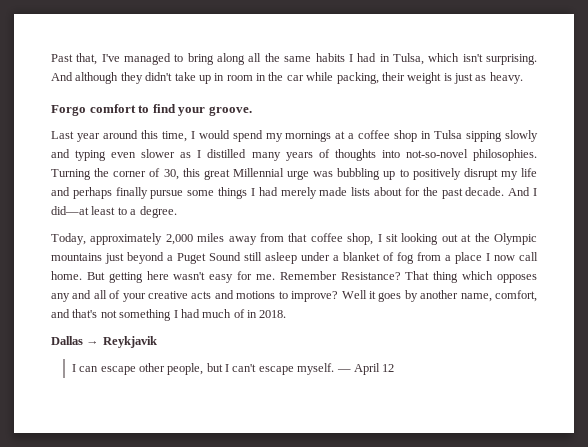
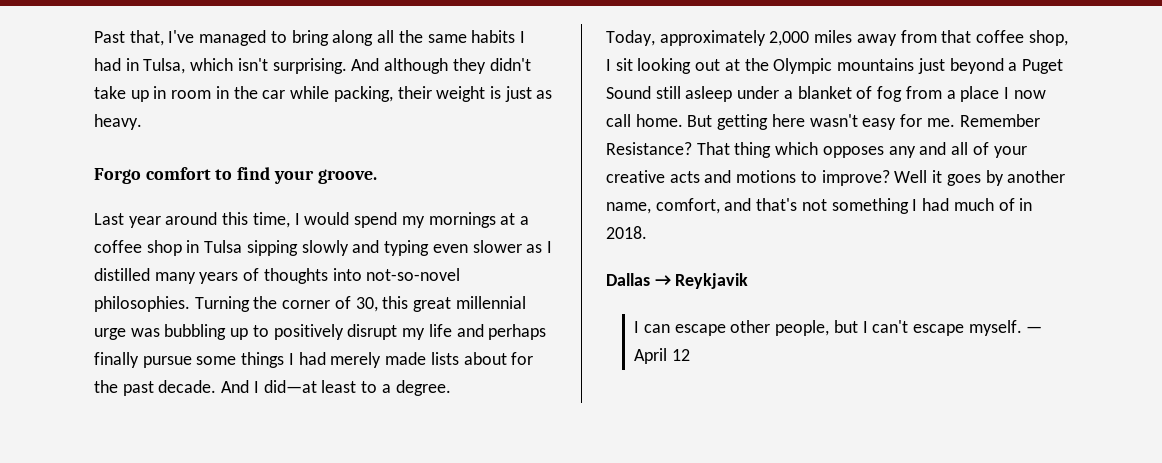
[232,168,284,177] Millennial -> [455,296,526,309] millennial

